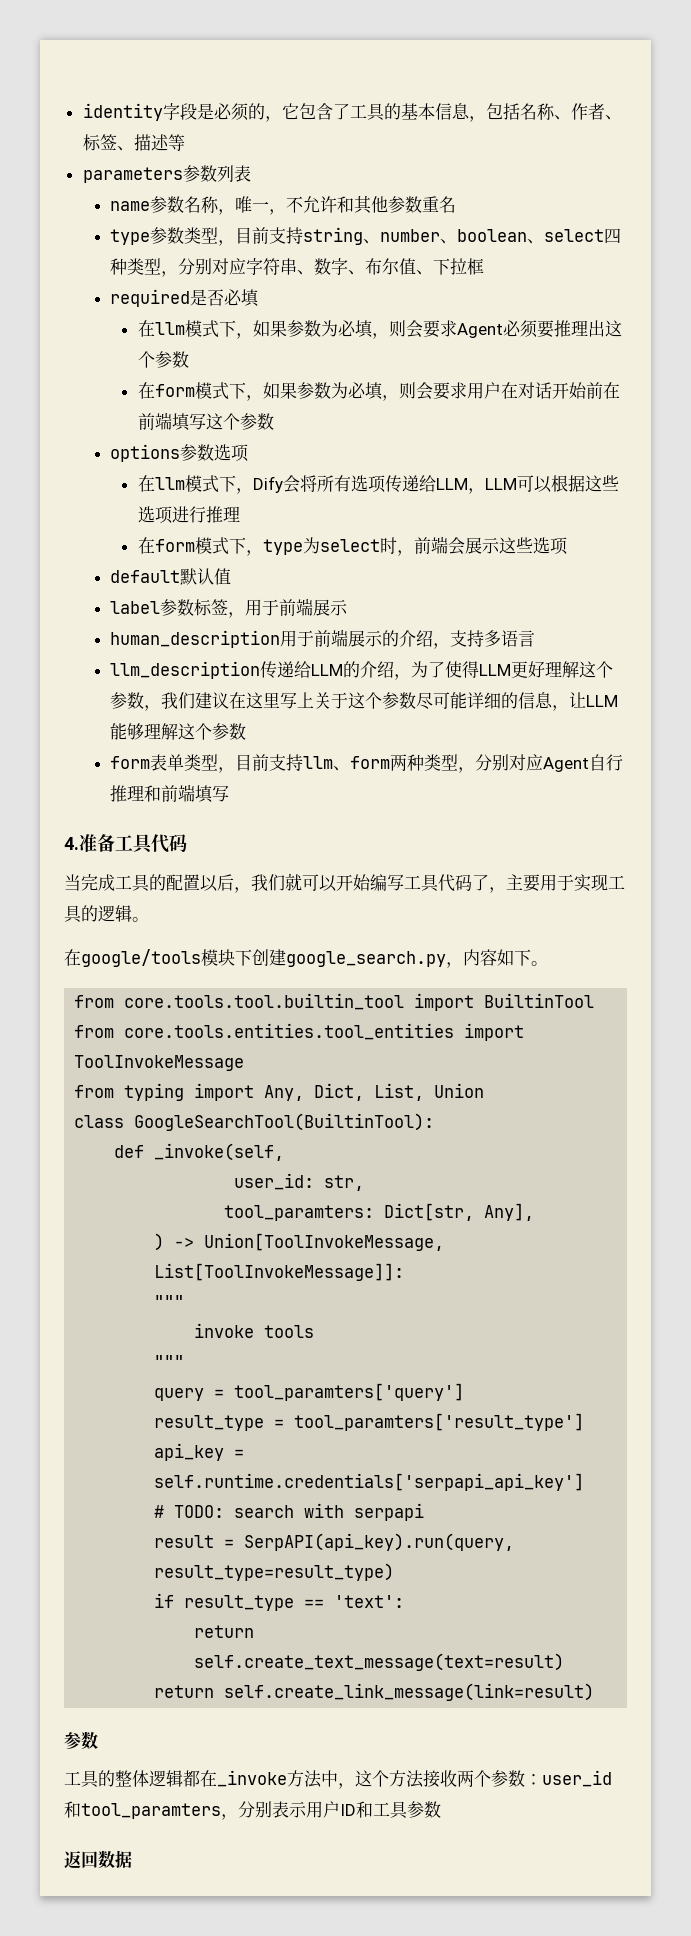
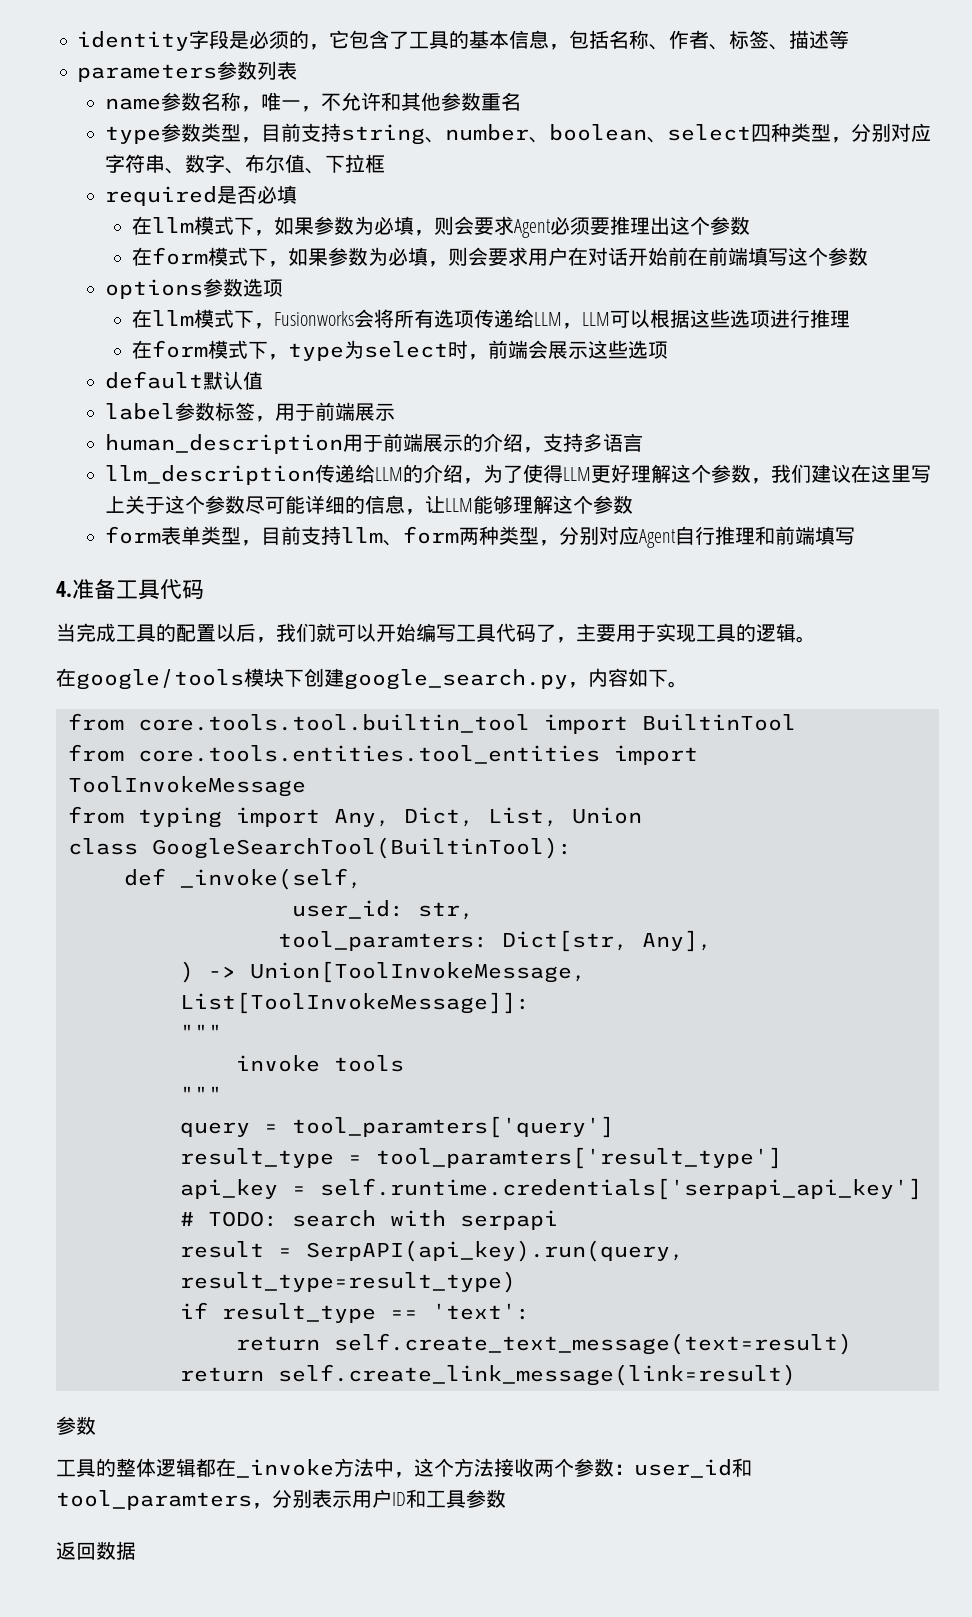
[252,476,283,493] Dify -> [273,311,354,326] Fusionworks

